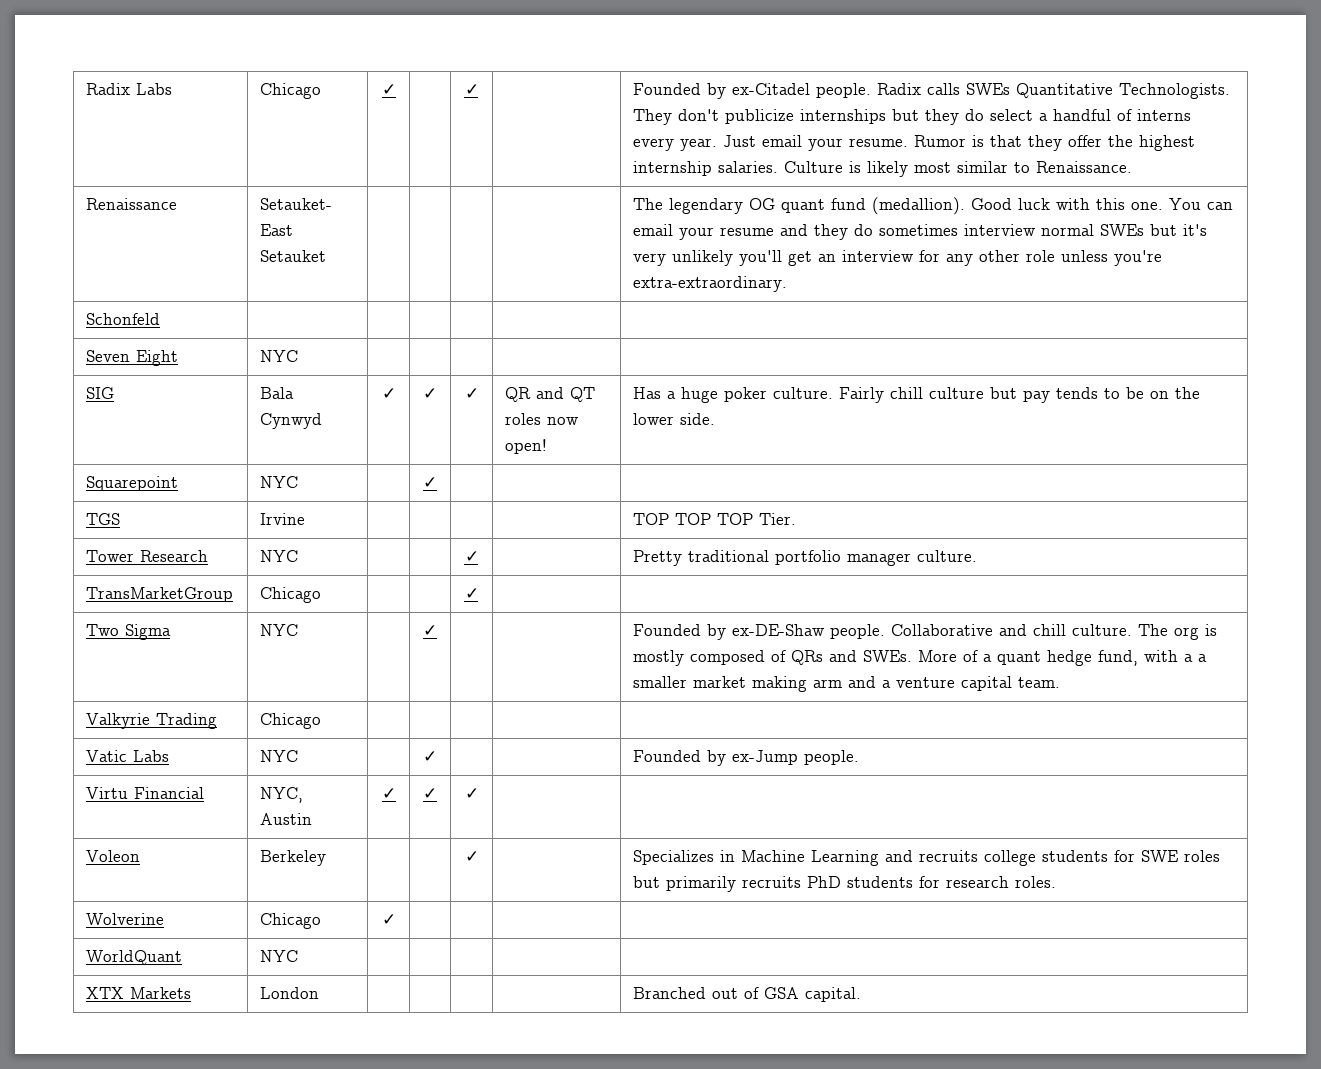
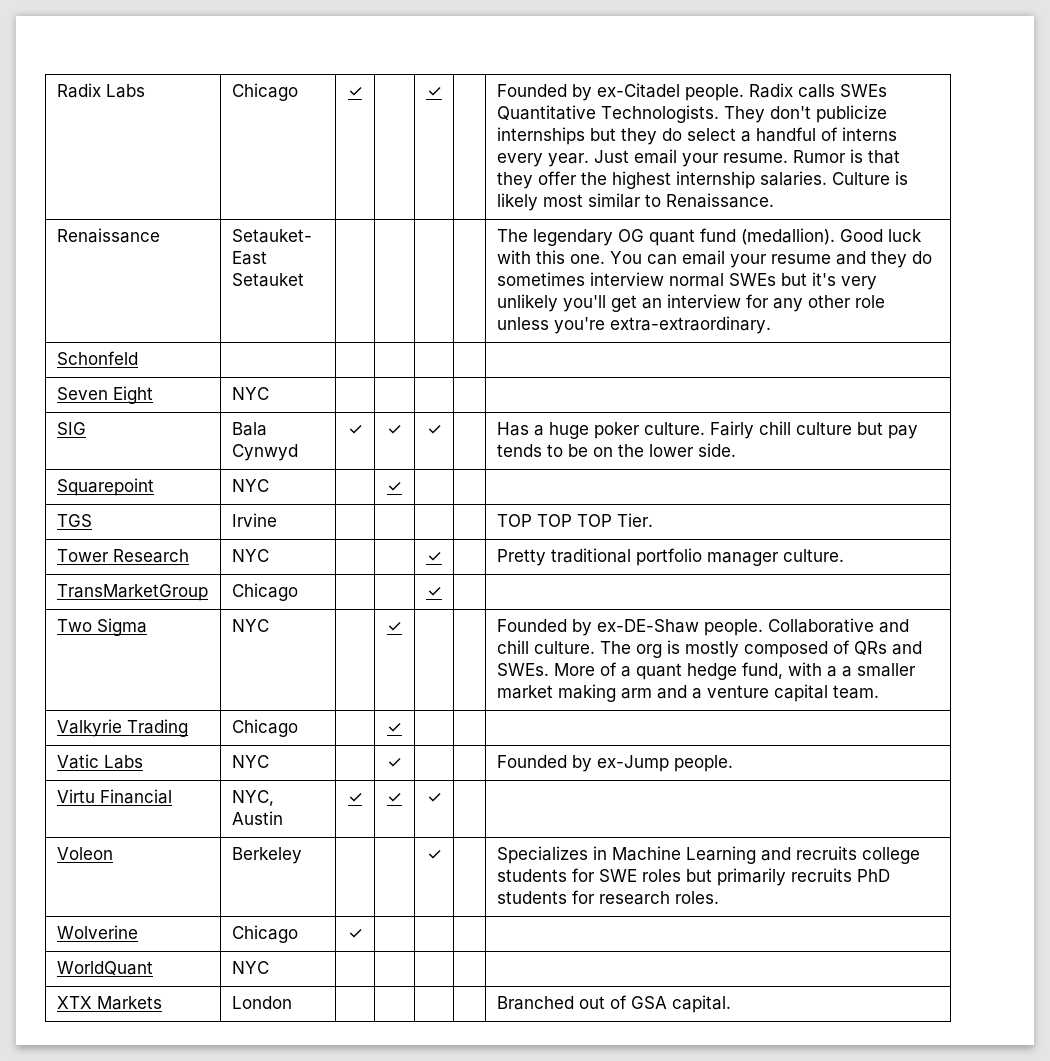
[505,387,596,402] [505,413,580,425] [505,439,548,454] QR and QT roles now open! -> (442, 430) none
(322, 721) none -> [387,723,402,733] ✓

